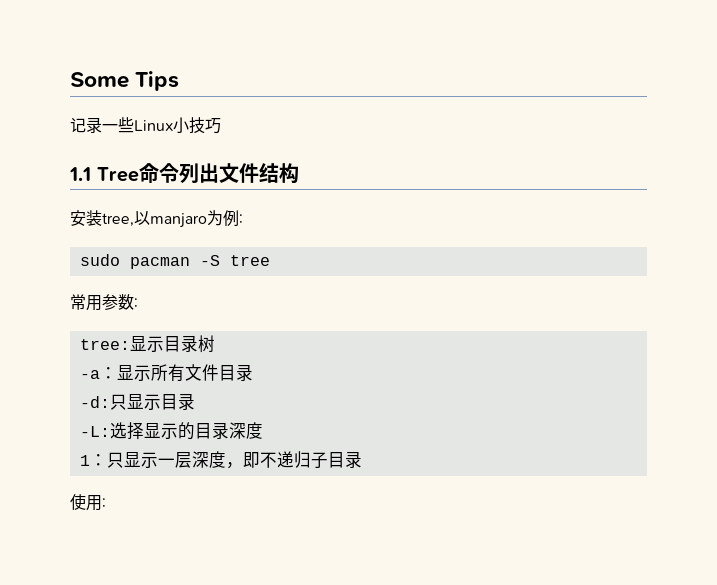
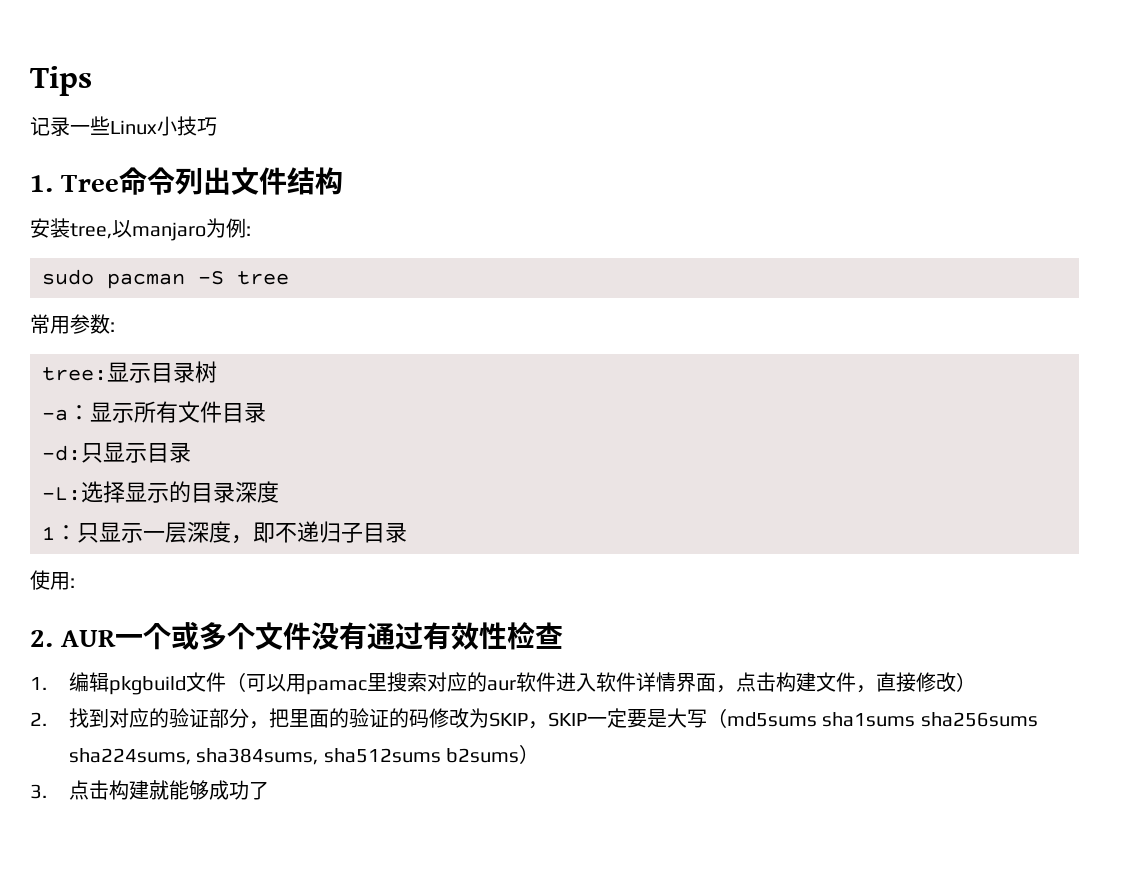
[70,72,129,88] Some -> (30, 81) none
[69,167,91,181] 1.1 -> [30,175,53,192] 1.
(106, 503) none -> [30,621,563,650] [30,672,976,695] [30,708,1038,729] [68,744,539,765] [30,780,269,800] // 2. AUR一个或多个文件没有通过有效性检查 // 1.编辑pkgbuild文件（可以用pamac里搜索对应的aur软件进入软件详情界面，点击构建文件，直接修改） // 2.找到对应的验证部分，把里面的验证的码修改为SKIP，SKIP一定要是大写（md5sums sha1sums sha256sums sha224sums, sha384sums, sha512sums b2sums） // 3.点击构建就能够成功了

